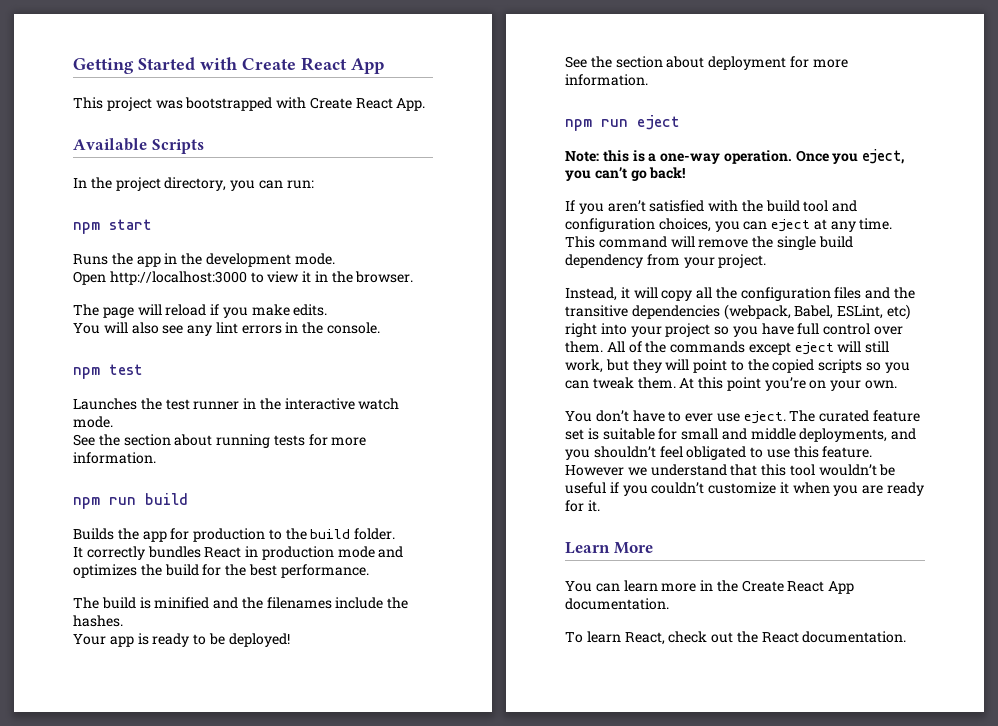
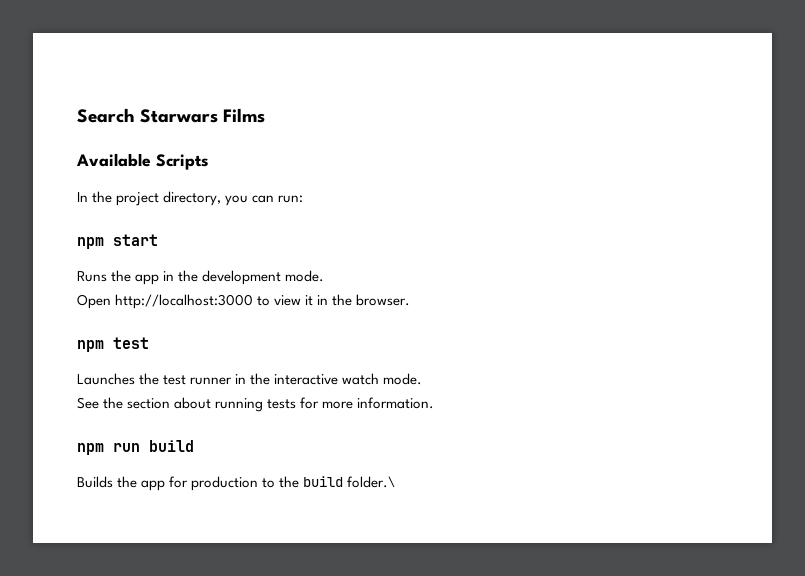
[73,57,384,74] [73,97,426,111] Getting Started with Create React App // This project was bootstrapped with Create React App. -> [77,108,266,123] Search Starwars Films
[73,304,328,318] [73,322,381,336] // The page will reload if you make edits. // You will also see any lint errors in the console. -> (411, 300) none
[354,528,396,540] [73,546,404,560] [73,564,369,578] [73,597,409,609] [73,615,123,627] [73,633,290,647] [565,56,848,70] [565,74,648,86] [565,115,680,131] [565,149,905,164] [565,167,686,181] [565,200,858,214] [565,218,893,232] [565,236,853,250] [565,254,767,268] [565,287,916,301] [565,304,910,320] [565,323,904,337] [565,341,890,355] [565,359,910,373] [565,377,898,391] [565,410,921,424] [565,428,917,442] [565,446,873,460] [565,464,896,476] [565,482,925,496] [565,500,600,512] [565,542,653,554] [565,580,855,594] [565,598,669,610] [565,631,907,645] folder. // It correctly bundles React in production mode and optimizes the build for the best performance. // The build is minified and the filenames include the hashes. // Your app is ready to be deployed! // See the section about deployment for more information. // npm run eject // Note: this is a one-way operation. Once you eject, you can’t go back! // If you aren’t satisfied with the build tool and configuration choices, you can eject at any time. This command will remove the single build dependency from your project. // Instead, it will copy all the configuration files and the transitive dependencies (webpack, Babel, ESLint, etc) right into your project so you have full control over them. All of the commands except eject will still work, but they will point to the copied scripts so you can tweak them. At this point you’re on your own. // You don’t have to ever use eject. The curated feature set is suitable for small and middle deployments, and you shouldn’t feel obligated to use this feature. However we understand that this tool wouldn’t be useful if you couldn’t customize it when you are ready for it. // Learn More // You can learn more in the Create React App documentation. // To learn React, check out the React documentation. -> [347,476,396,488] folder.\

